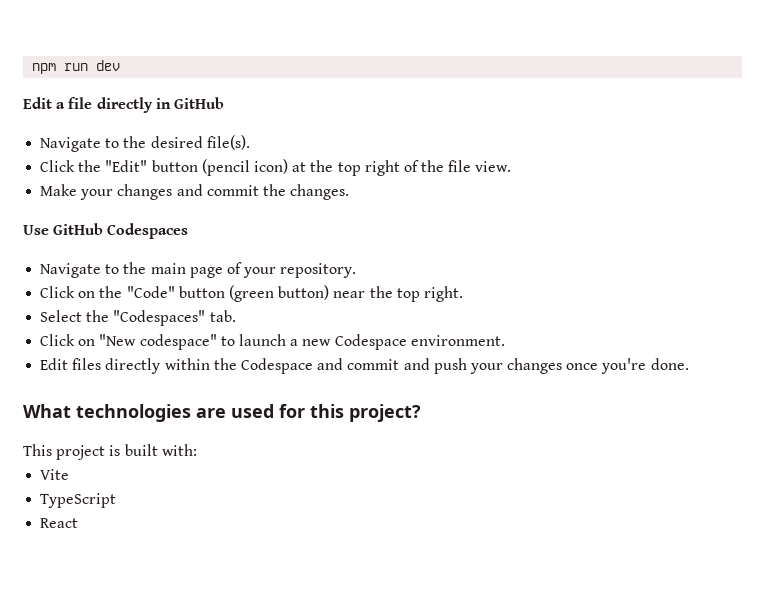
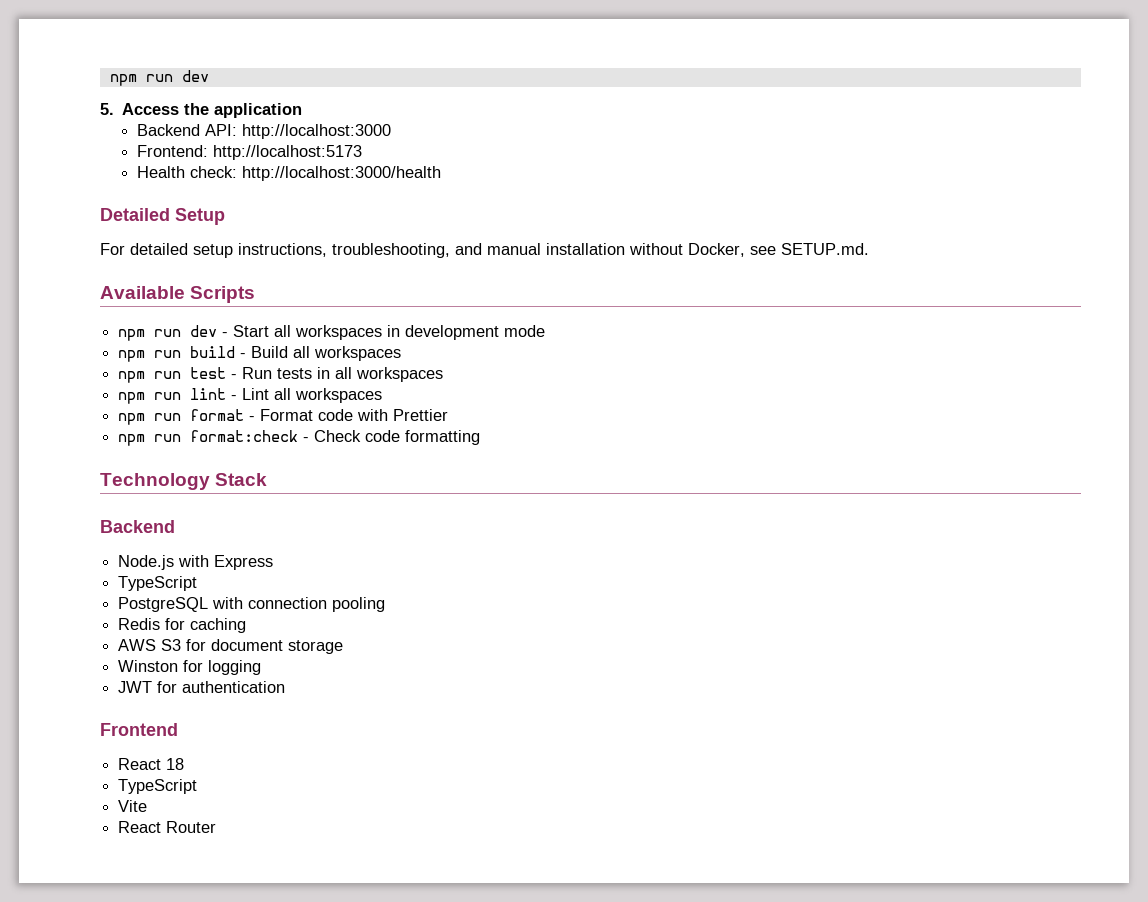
[23,97,224,113] [40,135,250,152] [40,159,512,176] [40,184,350,200] [23,223,189,239] [40,262,357,278] [40,285,463,302] [40,310,236,326] [40,334,505,350] [40,358,689,374] [23,404,421,422] [23,444,197,460] Edit a file directly in GitHub // Navigate to the desired file(s). // Click the "Edit" button (pencil icon) at the top right of the file view. // Make your changes and commit the changes. // Use GitHub Codespaces // Navigate to the main page of your repository. // Click on the "Code" button (green button) near the top right. // Select the "Codespaces" tab. // Click on "New codespace" to launch a new Codespace environment. // Edit files directly within the Codespace and commit and push your changes once you're done. // What technologies are used for this project? // This project is built with: -> [100,103,303,118] [136,124,391,139] [136,145,362,160] [136,166,441,181] [100,208,225,225] [100,243,869,258] [100,286,256,303] [118,325,546,341] [118,346,402,362] [118,367,444,383] [118,388,383,404] [118,409,449,425] [118,430,481,446] [100,473,268,490] [100,520,175,533] [118,555,274,570] [118,576,198,591] [118,597,386,612] [118,618,247,633] [118,639,344,654] [118,660,262,675] [118,681,286,693] [100,723,178,736] [118,758,185,770] [118,779,198,794] 5. Access the application // Backend API: http://localhost:3000 // Frontend: http://localhost:5173 // Health check: http://localhost:3000/health // Detailed Setup // For detailed setup instructions, troubleshooting, and manual installation without Docker, see SETUP.md. // Available Scripts // npm run dev - Start all workspaces in development mode // npm run build - Build all workspaces // npm run test - Run tests in all workspaces // npm run lint - Lint all workspaces // npm run format - Format code with Prettier // npm run format:check - Check code formatting // Technology Stack // Backend // Node.js with Express // TypeScript // PostgreSQL with connection pooling // Redis for caching // AWS S3 for document storage // Winston for logging // JWT for authentication // Frontend // React 18 // TypeScript
[40,493,117,508] [40,518,79,528] // TypeScript // React -> [118,821,217,833] // React Router

